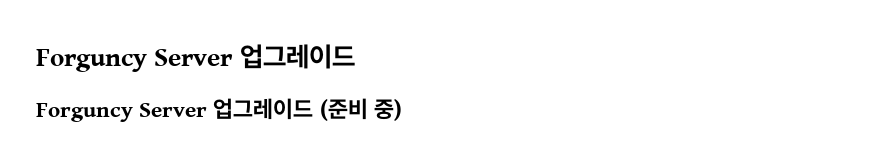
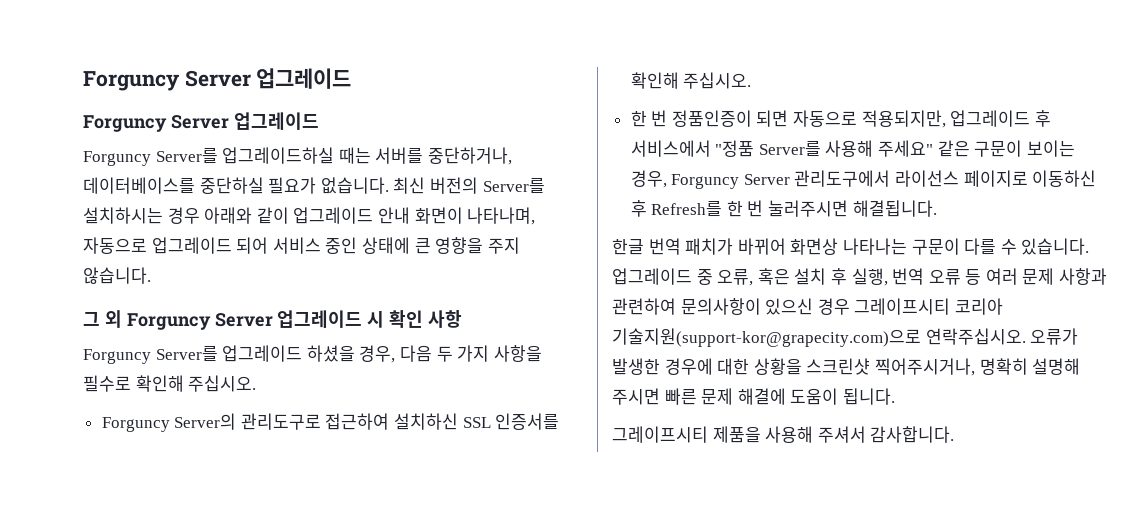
[319,98,402,121] (준비 중) -> [83,147,512,166] [83,177,545,194] [83,207,536,225] [83,237,520,254] [83,267,151,284] [83,310,463,330] [83,345,542,364] [83,375,257,392] [101,413,560,432] [630,72,752,89] [630,110,1051,128] [630,140,1075,157] [630,170,1097,189] [630,200,937,217] [612,238,1090,255] [612,268,1108,286] [612,298,1003,315] [612,328,1079,347] [612,358,1081,376] [612,388,895,405] [612,426,955,443] // Forguncy Server를 업그레이드하실 때는 서버를 중단하거나, 데이터베이스를 중단하실 필요가 없습니다. 최신 버전의 Server를 설치하시는 경우 아래와 같이 업그레이드 안내 화면이 나타나며, 자동으로 업그레이드 되어 서비스 중인 상태에 큰 영향을 주지 않습니다. // 그 외 Forguncy Server 업그레이드 시 확인 사항 // Forguncy Server를 업그레이드 하셨을 경우, 다음 두 가지 사항을 필수로 확인해 주십시오. // Forguncy Server의 관리도구로 접근하여 설치하신 SSL 인증서를 확인해 주십시오. // 한 번 정품인증이 되면 자동으로 적용되지만, 업그레이드 후 서비스에서 "정품 Server를 사용해 주세요" 같은 구문이 보이는 경우, Forguncy Server 관리도구에서 라이선스 페이지로 이동하신 후 Refresh를 한 번 눌러주시면 해결됩니다. // 한글 번역 패치가 바뀌어 화면상 나타나는 구문이 다를 수 있습니다. 업그레이드 중 오류, 혹은 설치 후 실행, 번역 오류 등 여러 문제 사항과 관련하여 문의사항이 있으신 경우 그레이프시티 코리아 기술지원(support-kor@grapecity.com)으로 연락주십시오. 오류가 발생한 경우에 대한 상황을 스크린샷 찍어주시거나, 명확히 설명해 주시면 빠른 문제 해결에 도움이 됩니다. // 그레이프시티 제품을 사용해 주셔서 감사합니다.

